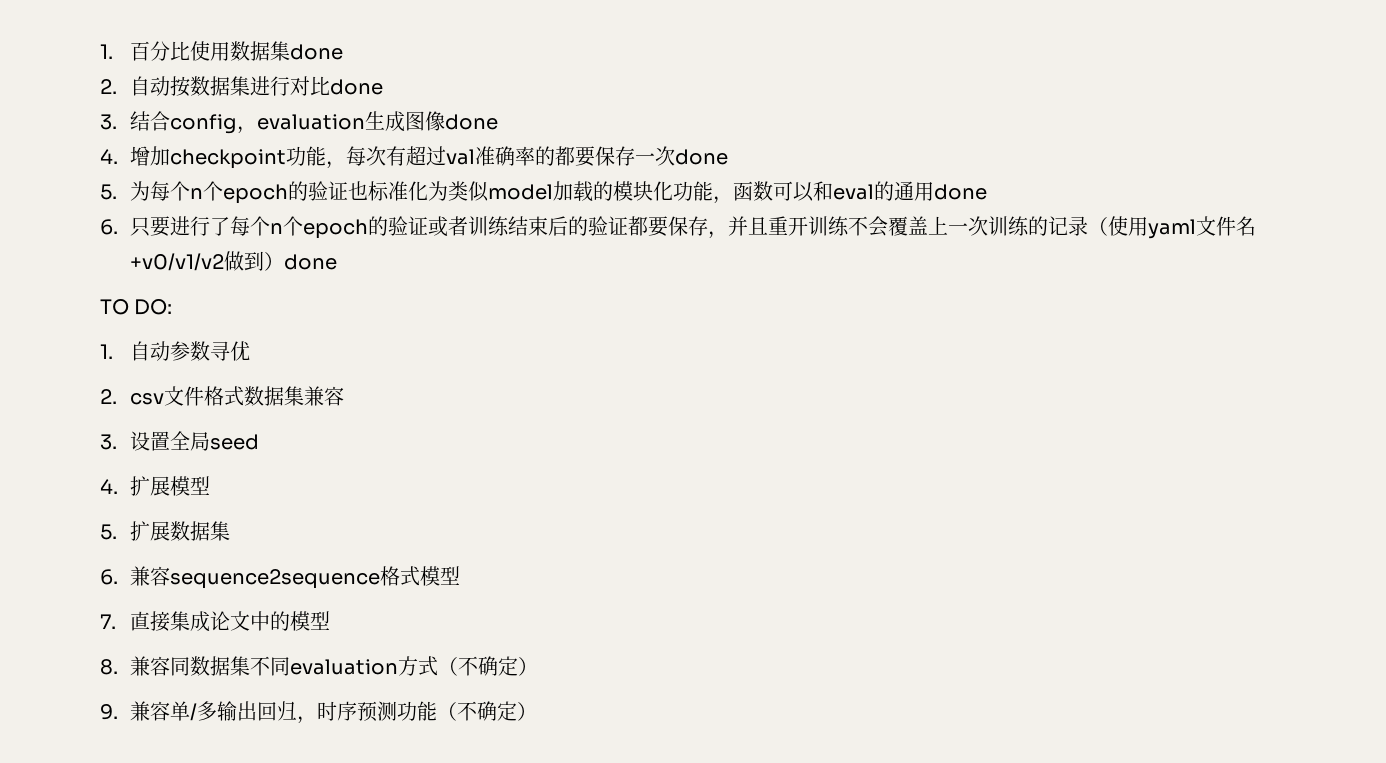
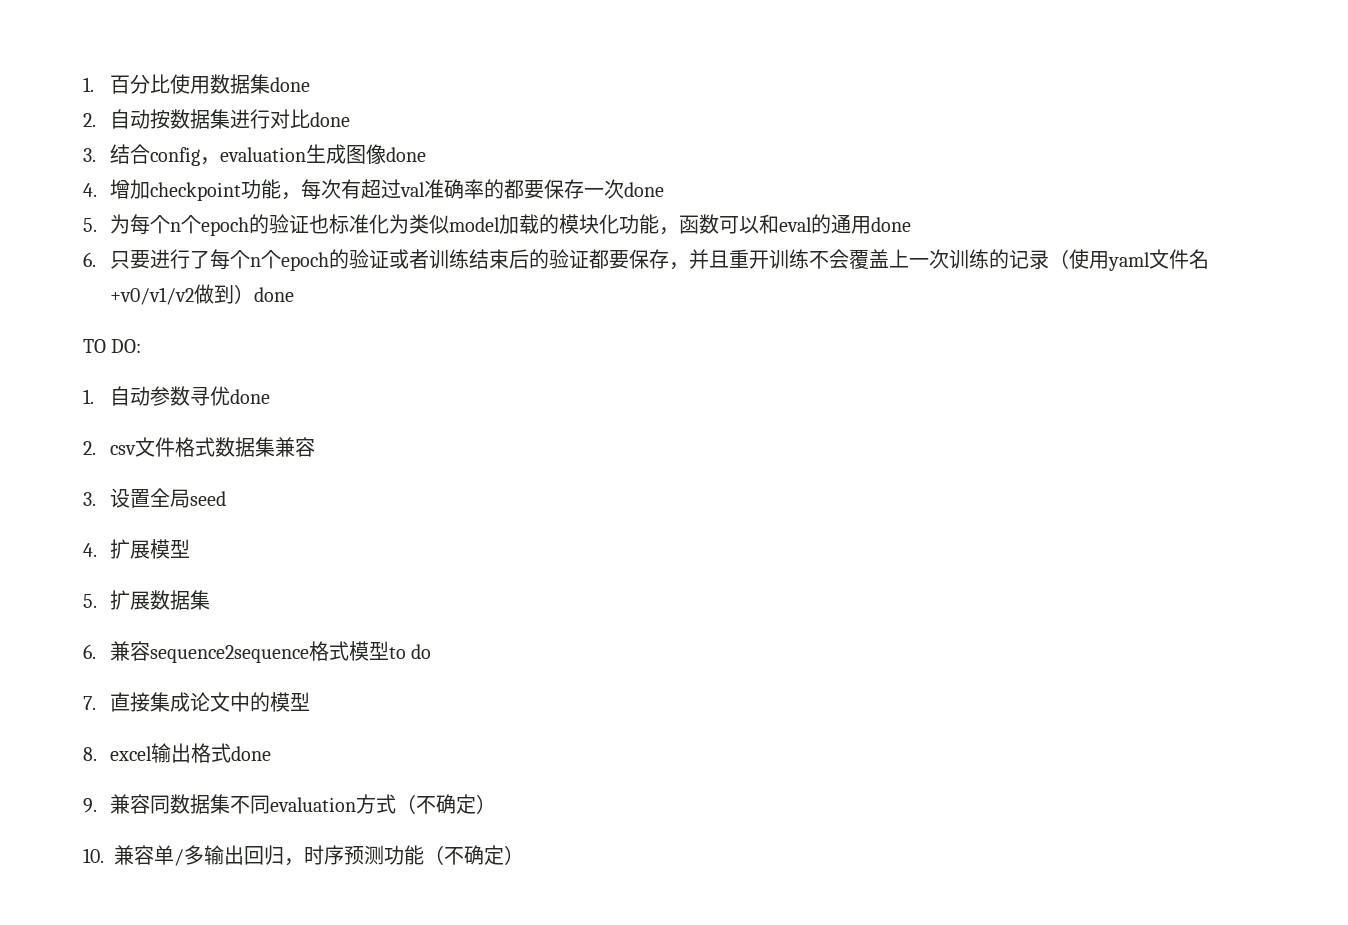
(250, 351) none -> [230,389,271,404] done
(460, 575) none -> [389,644,432,659] to do
(118, 667) none -> [110,743,272,763] [83,798,97,813] excel输出格式done // 9.
[100,704,118,720] 9. -> [83,848,104,863] 10.

